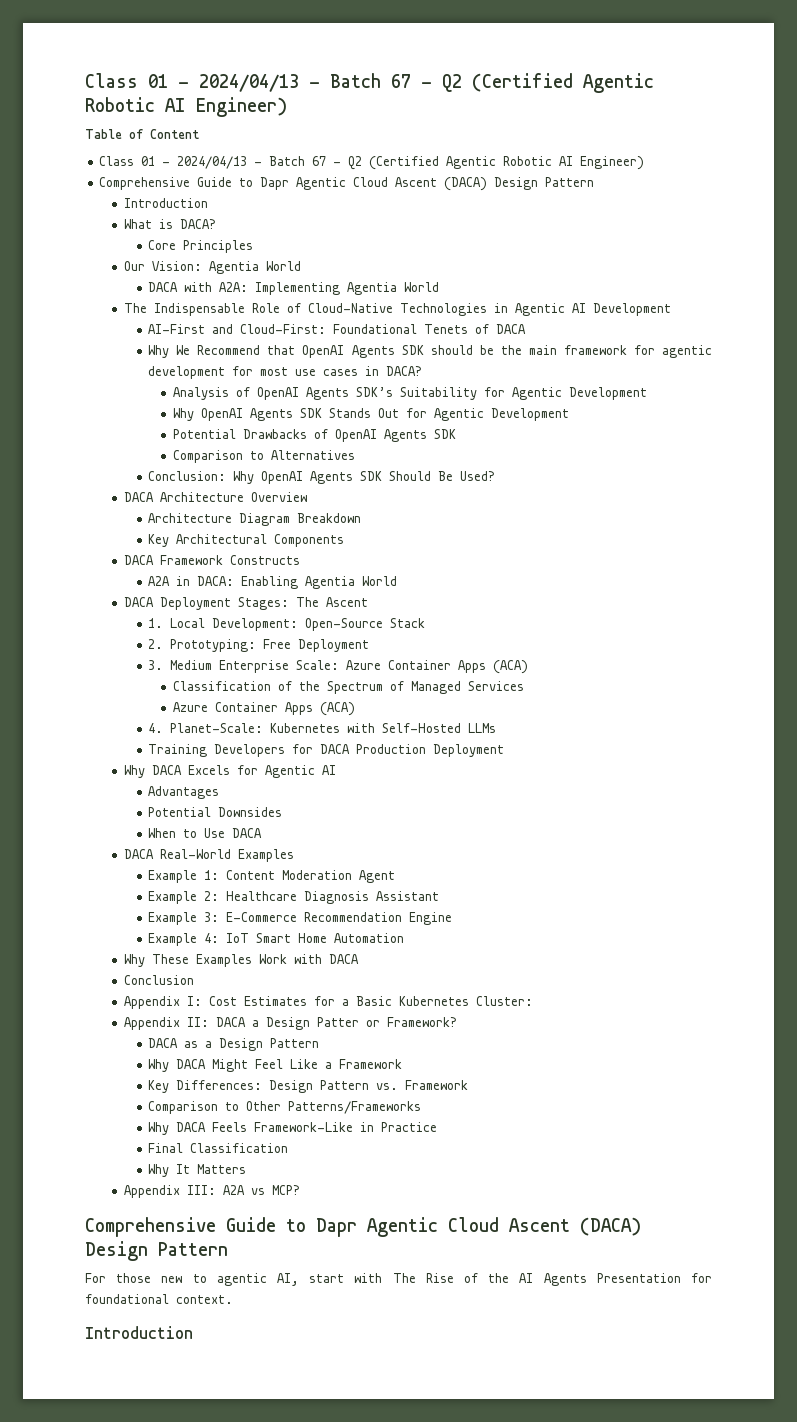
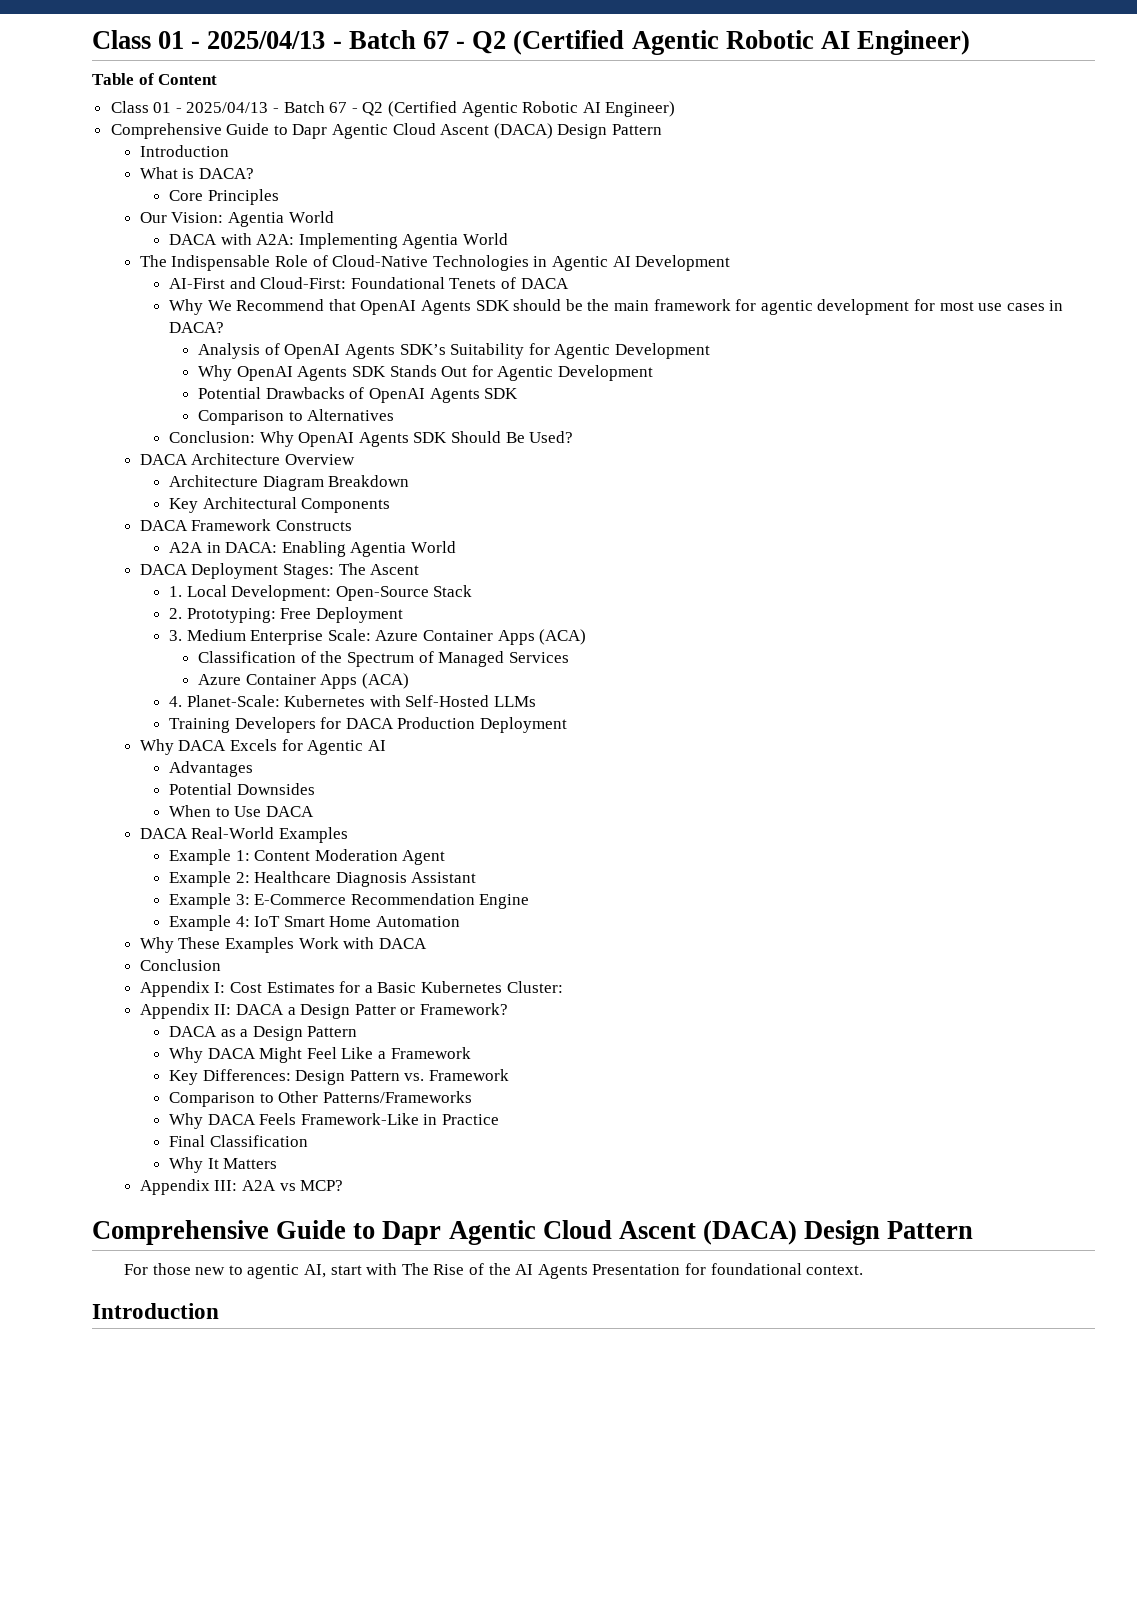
[85,73,299,92] Class 01 - 2024/04/13 -> [92,30,326,49] Class 01 - 2025/04/13
[177,156,248,169] 2024/04/13 -> [186,102,269,113] 2025/04/13

